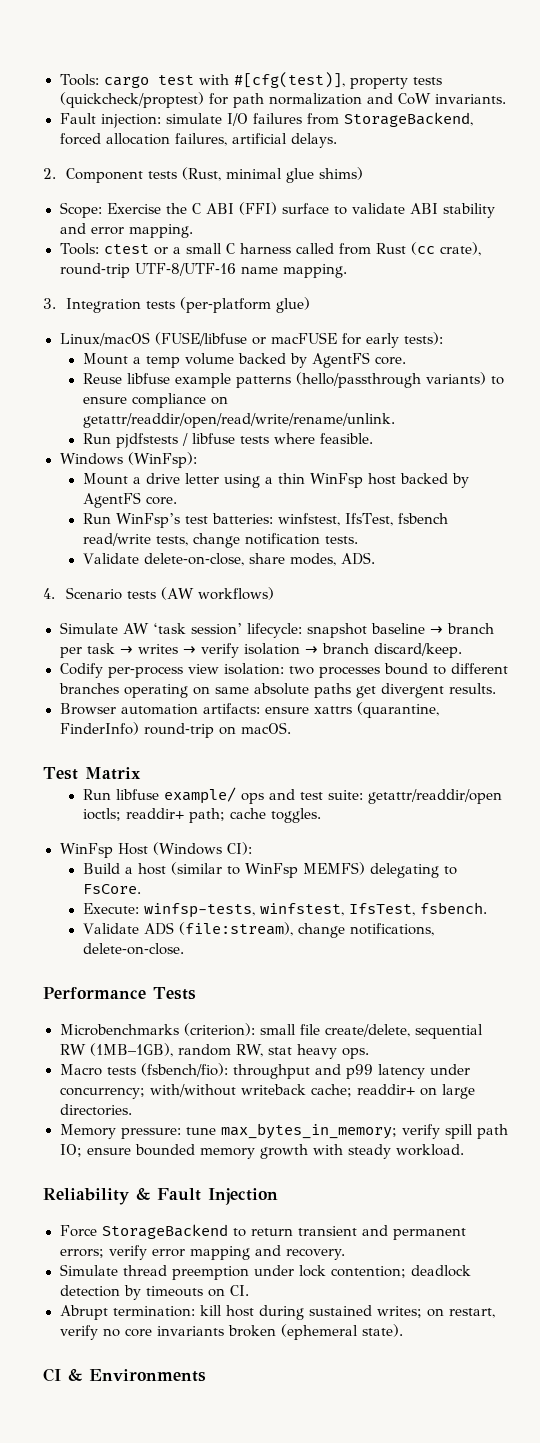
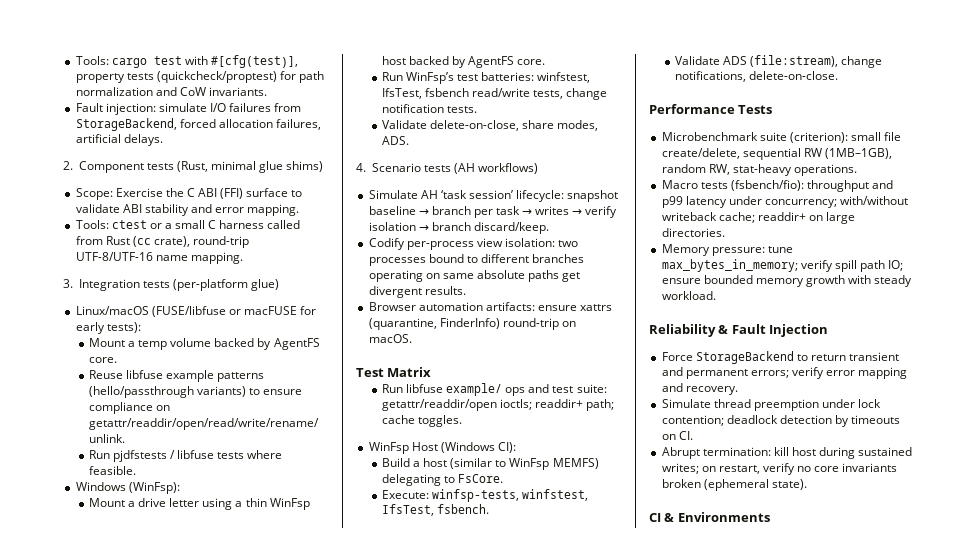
[161,587,195,600] (AW -> [453,163,475,174] (AH
[122,623,150,634] AW -> [420,190,438,199] AH
[59,1024,179,1036] Microbenchmarks -> [661,132,787,141] Microbenchmark suite
[268,1044,370,1059] stat heavy ops. -> [732,164,857,176] stat-heavy operations.

